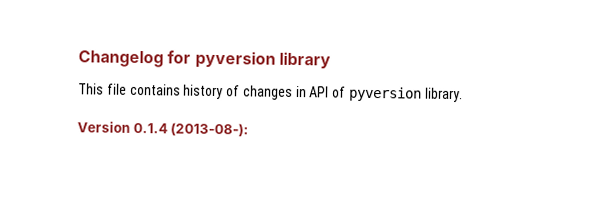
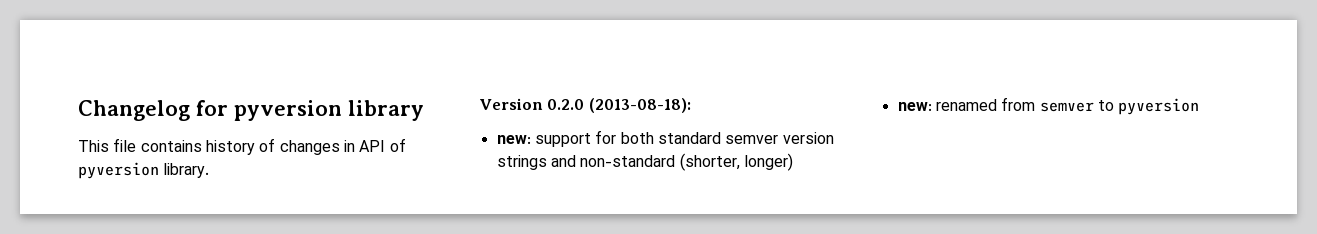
[132,122,250,137] 0.1.4 (2013-08-): -> [547,98,691,113] [496,130,834,147] [496,153,793,171] [897,97,1200,115] 0.2.0 (2013-08-18): // new: support for both standard semver version strings and non-standard (shorter, longer) // new: renamed from semver to pyversion

